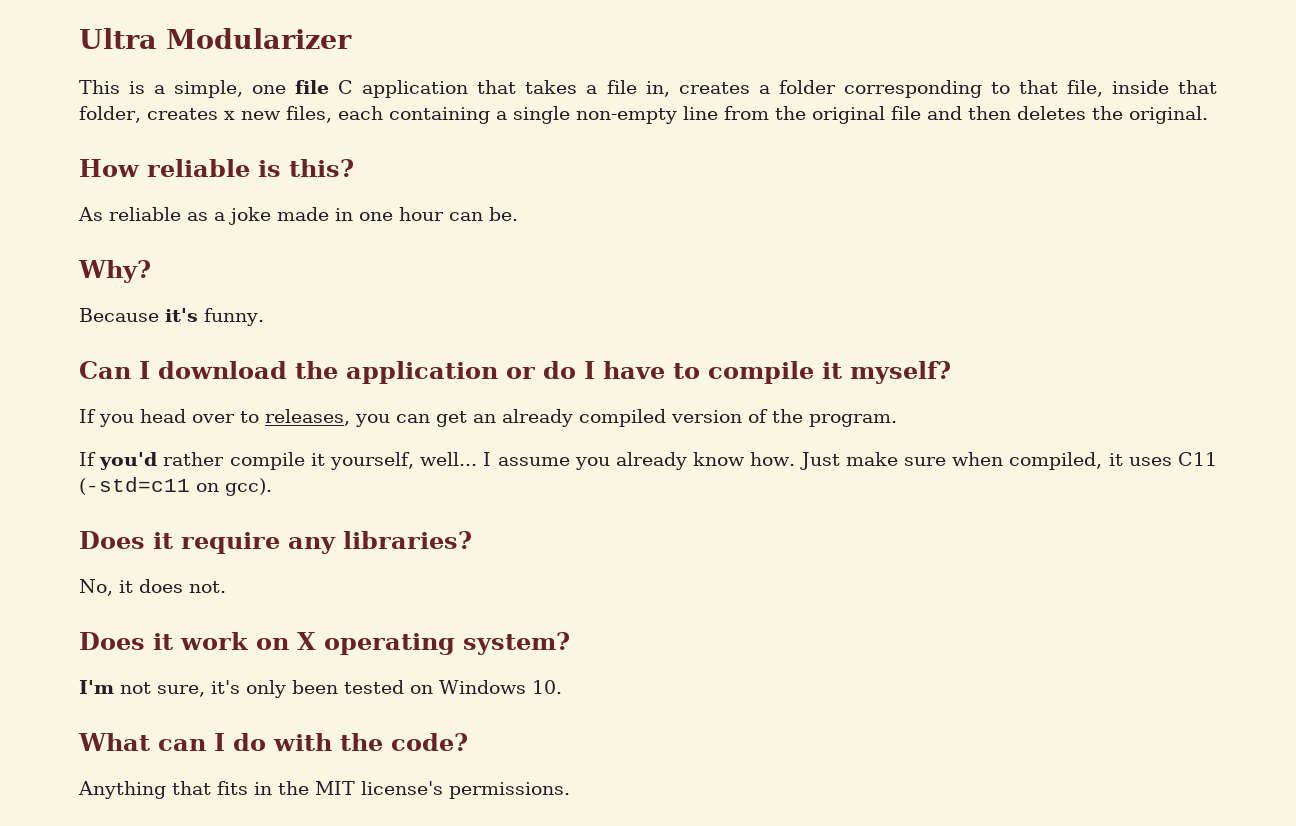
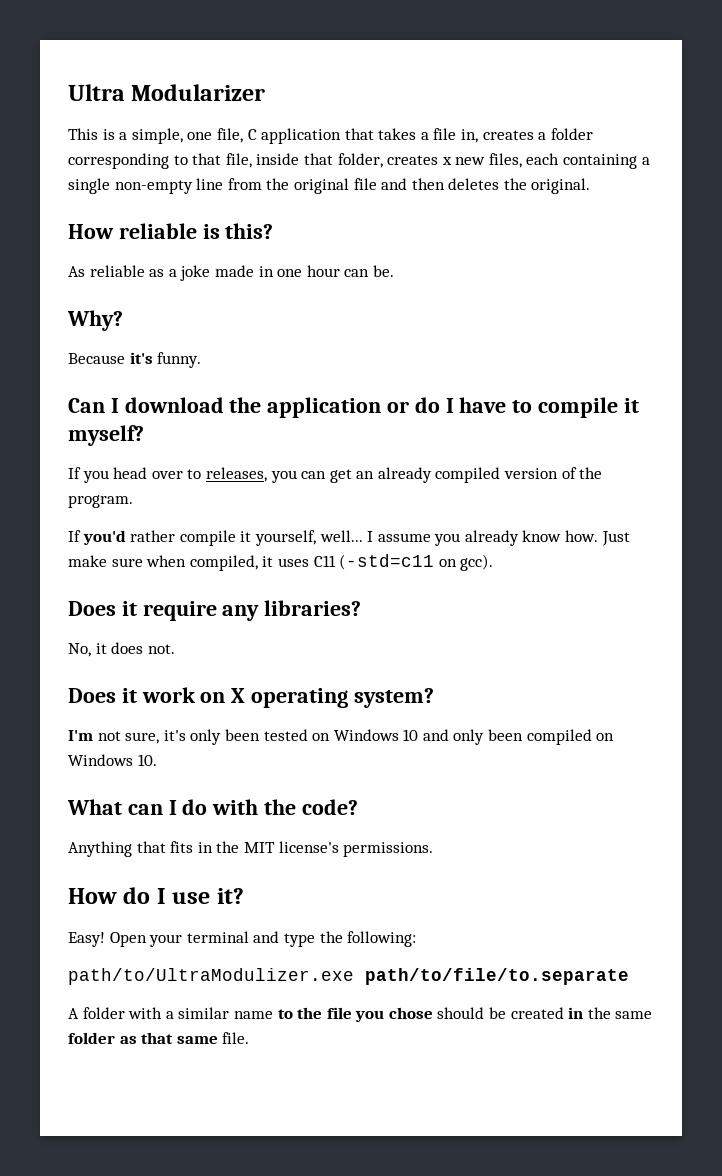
[295,80,330,94] file -> [216,128,243,143] file,
(526, 687) none -> [403,729,615,745] [68,754,133,766] 10 and only been compiled on Windows
(570, 790) none -> [68,887,244,904] [68,931,417,947] [68,968,629,985] [68,1007,653,1022] [68,1032,250,1044] // How do I use it? // Easy! Open your terminal and type the following: // path/to/UltraModulizer.exe path/to/file/to.separate // A folder with a similar name to the file you chose should be created in the same folder as that same file.

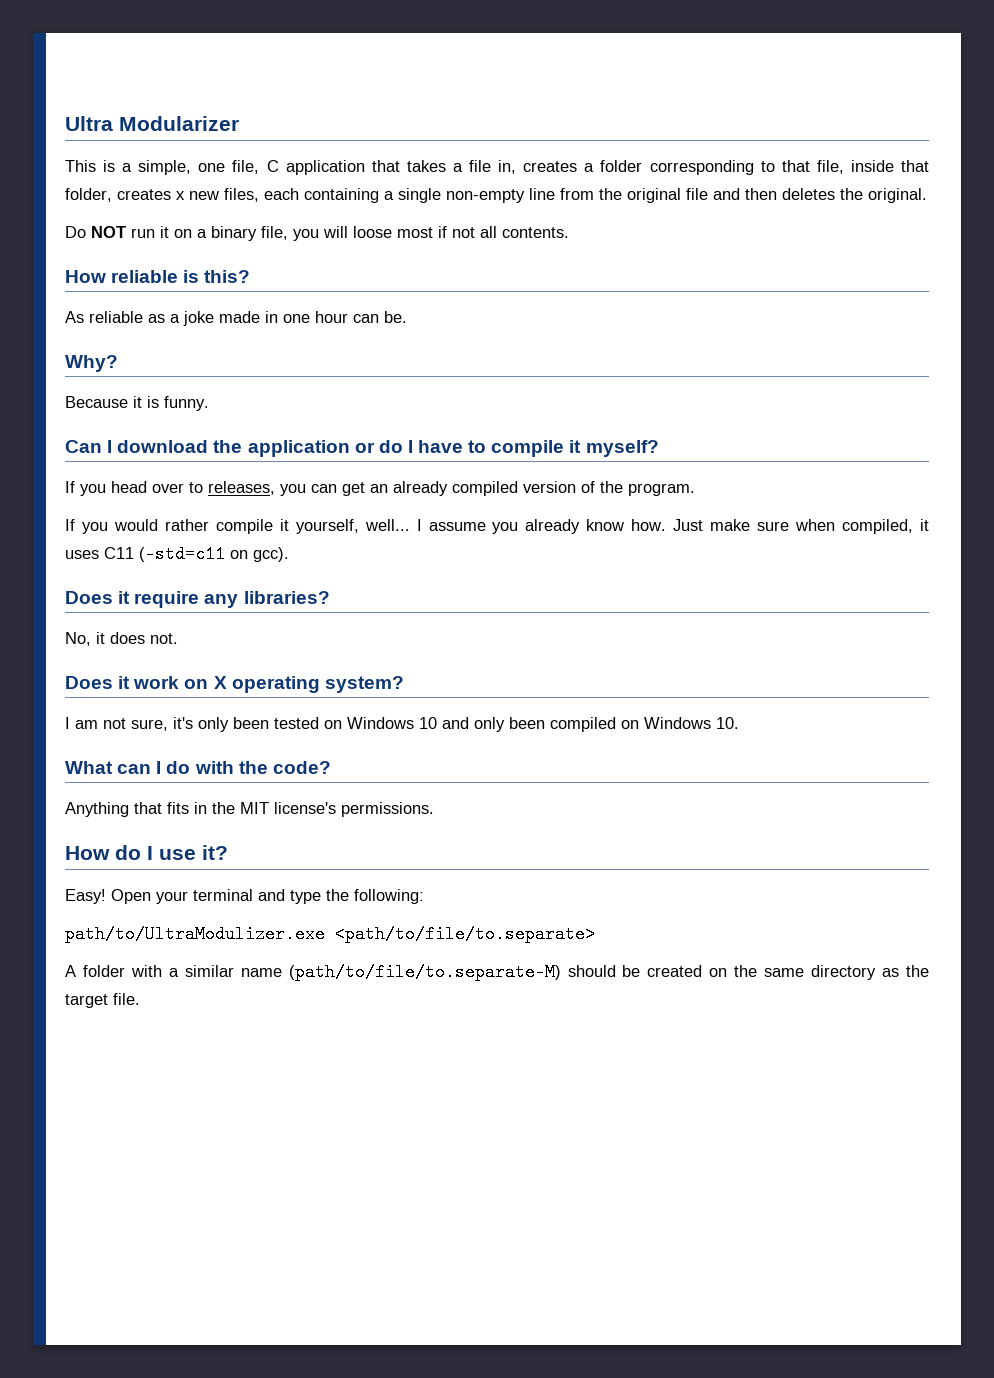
(591, 186) none -> [65,226,569,241] // Do NOT run it on a binary file, you will loose most if not all contents.
[129,352,153,364] it's -> [133,396,159,408] it is
[82,530,126,545] you'd -> [81,519,158,534] you would
[68,730,93,741] I'm -> [65,717,98,729] I am
[365,968,629,985] path/to/file/to.separate -> [335,925,595,943] <path/to/file/to.separate>
[277,1007,433,1022] to the file you chose -> [288,963,561,981] (path/to/file/to.separate-M)
[568,1007,584,1019] in -> [709,968,728,977] on
[68,1032,218,1044] folder as that same -> [811,965,929,980] [65,994,108,1008] directory as the target

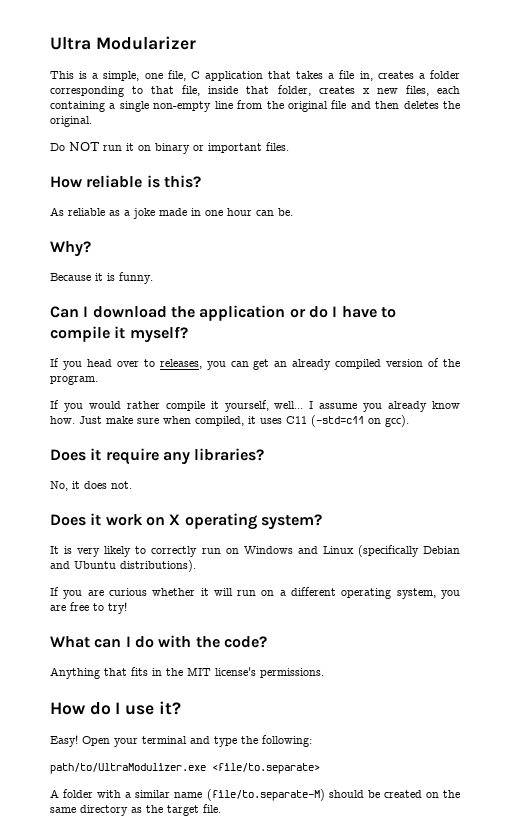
[197,226,569,241] a binary file, you will loose most if not all contents. -> [155,142,289,154] binary or important files.
[65,717,739,732] I am not sure, it's only been tested on Windows 10 and only been compiled on Windows 10. -> [50,545,460,557] [50,560,196,572] [50,587,461,599] [50,602,127,614] It is very likely to correctly run on Windows and Linux (specifically Debian and Ubuntu distributions). // If you are curious whether it will run on a different operating system, you are free to try!
[335,925,595,943] <path/to/file/to.separate> -> [212,763,320,774] <file/to.separate>
[288,963,561,981] (path/to/file/to.separate-M) -> [206,789,325,801] (file/to.separate-M)

